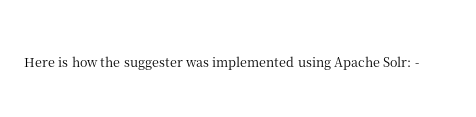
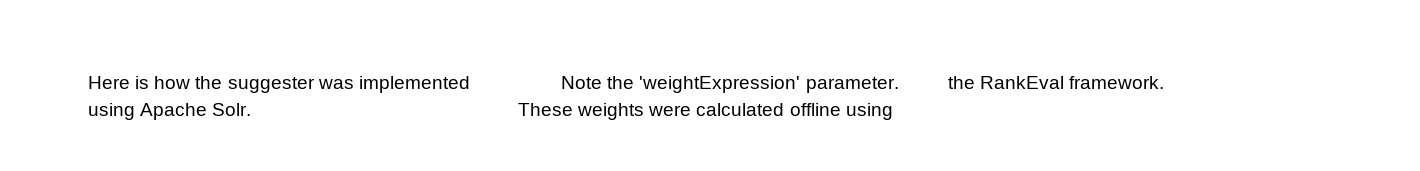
[383,56,419,67] Solr: - -> [212,103,252,116] [561,76,899,93] [518,103,893,120] [948,76,1165,89] Solr. // Note the 'weightExpression' parameter. These weights were calculated offline using the RankEval framework.

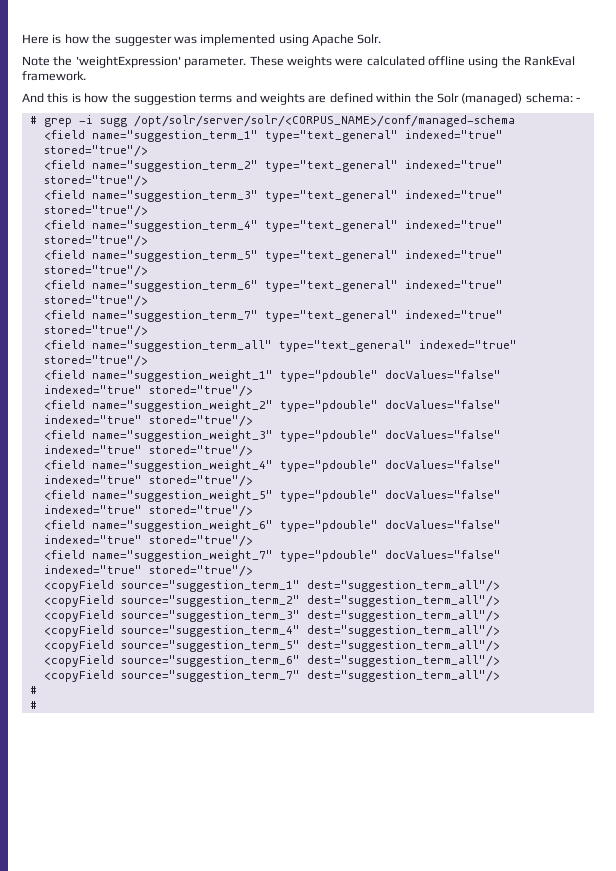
(1165, 82) none -> [22,93,580,105] [29,115,515,127] [43,130,503,142] [43,145,148,157] [43,160,503,172] [43,175,148,187] [43,190,503,202] [43,205,148,217] [43,220,503,232] [43,235,148,247] [43,250,503,262] [43,265,148,277] [43,280,503,292] [43,295,148,307] [43,310,503,322] [43,325,148,337] [43,340,517,352] [43,355,148,367] [43,370,501,382] [43,385,253,397] [43,400,501,412] [43,415,253,427] [43,430,501,442] [43,445,253,457] [43,460,501,472] [43,475,253,487] [43,490,501,502] [43,505,253,517] [43,520,501,532] [43,535,253,547] [43,550,501,562] [43,565,253,577] [43,580,500,592] [43,595,500,607] [43,610,500,622] [43,625,500,637] [43,640,500,652] [43,655,500,667] [43,670,500,682] [29,686,37,694] [29,701,37,709] // And this is how the suggestion terms and weights are defined within the Solr (managed) schema: - // # grep -i sugg /opt/solr/server/solr/<CORPUS_NAME>/conf/managed-schema // <field name="suggestion_term_1" type="text_general" indexed="true" stored="true"/> // <field name="suggestion_term_2" type="text_general" indexed="true" stored="true"/> // <field name="suggestion_term_3" type="text_general" indexed="true" stored="true"/> // <field name="suggestion_term_4" type="text_general" indexed="true" stored="true"/> // <field name="suggestion_term_5" type="text_general" indexed="true" stored="true"/> // <field name="suggestion_term_6" type="text_general" indexed="true" stored="true"/> // <field name="suggestion_term_7" type="text_general" indexed="true" stored="true"/> // <field name="suggestion_term_all" type="text_general" indexed="true" stored="true"/> // <field name="suggestion_weight_1" type="pdouble" docValues="false" indexed="true" stored="true"/> // <field name="suggestion_weight_2" type="pdouble" docValues="false" indexed="true" stored="true"/> // <field name="suggestion_weight_3" type="pdouble" docValues="false" indexed="true" stored="true"/> // <field name="suggestion_weight_4" type="pdouble" docValues="false" indexed="true" stored="true"/> // <field name="suggestion_weight_5" type="pdouble" docValues="false" indexed="true" stored="true"/> // <field name="suggestion_weight_6" type="pdouble" docValues="false" indexed="true" stored="true"/> // <field name="suggestion_weight_7" type="pdouble" docValues="false" indexed="true" stored="true"/> // <copyField source="suggestion_term_1" dest="suggestion_term_all"/> // <copyField source="suggestion_term_2" dest="suggestion_term_all"/> // <copyField source="suggestion_term_3" dest="suggestion_term_all"/> // <copyField source="suggestion_term_4" dest="suggestion_term_all"/> // <copyField source="suggestion_term_5" dest="suggestion_term_all"/> // <copyField source="suggestion_term_6" dest="suggestion_term_all"/> // <copyField source="suggestion_term_7" dest="suggestion_term_all"/> // # // #

